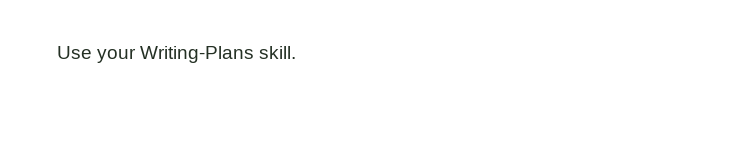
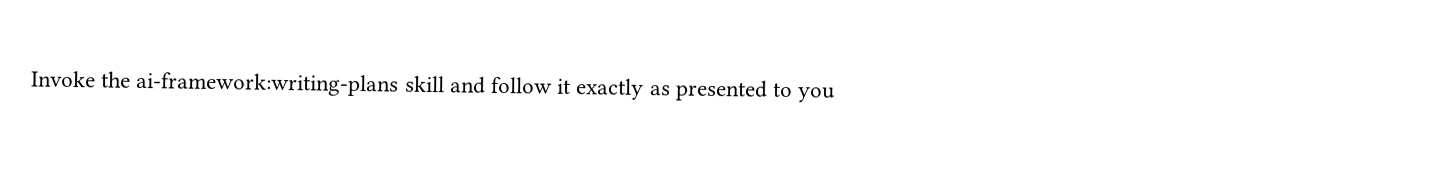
[57,46,297,63] Use your Writing-Plans skill. -> [31,70,836,103] Invoke the ai-framework:writing-plans skill and follow it exactly as presented to you

